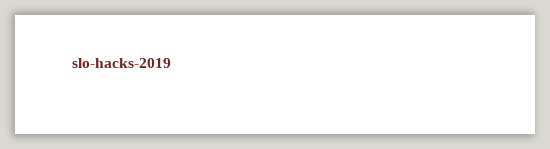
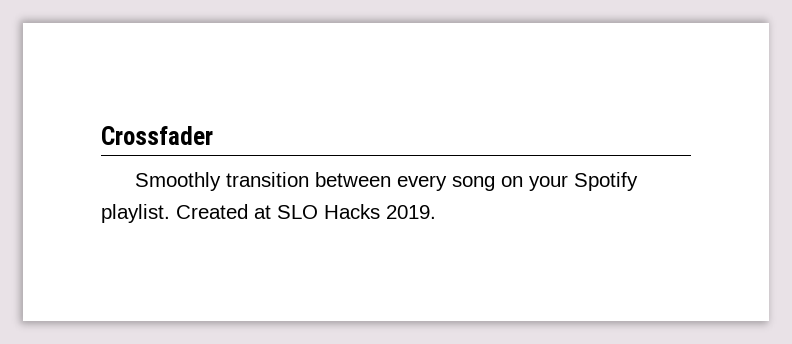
[72,58,171,68] slo-hacks-2019 -> [101,126,213,145] [135,172,639,191] [101,204,436,223] Crossfader // Smoothly transition between every song on your Spotify playlist. Created at SLO Hacks 2019.

